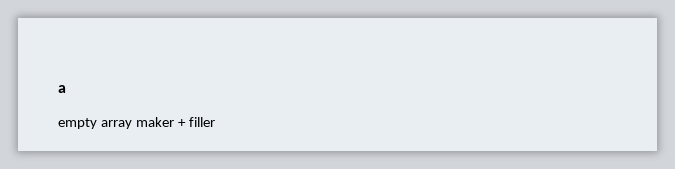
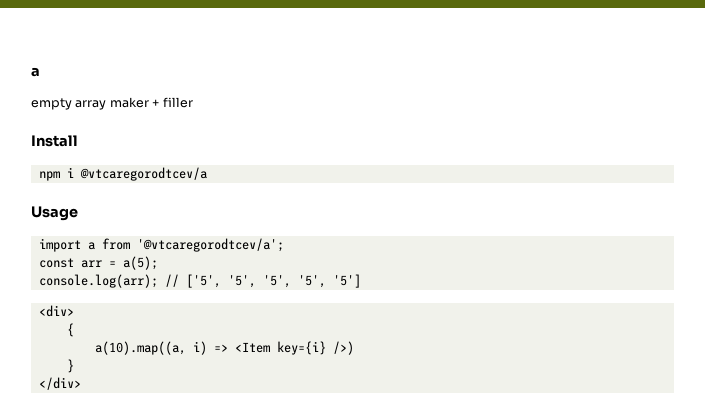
(215, 122) none -> [31,135,78,147] [38,167,207,181] [31,206,78,221] [38,238,284,252] [38,256,158,270] [38,274,361,288] [38,305,74,317] [66,323,74,337] [94,341,354,355] [66,359,74,373] [38,377,81,390] // Install // npm i @vtcaregorodtcev/a // Usage // import a from '@vtcaregorodtcev/a'; // const arr = a(5); // console.log(arr); // ['5', '5', '5', '5', '5'] // <div> // { // a(10).map((a, i) => <Item key={i} />) // } // </div>

